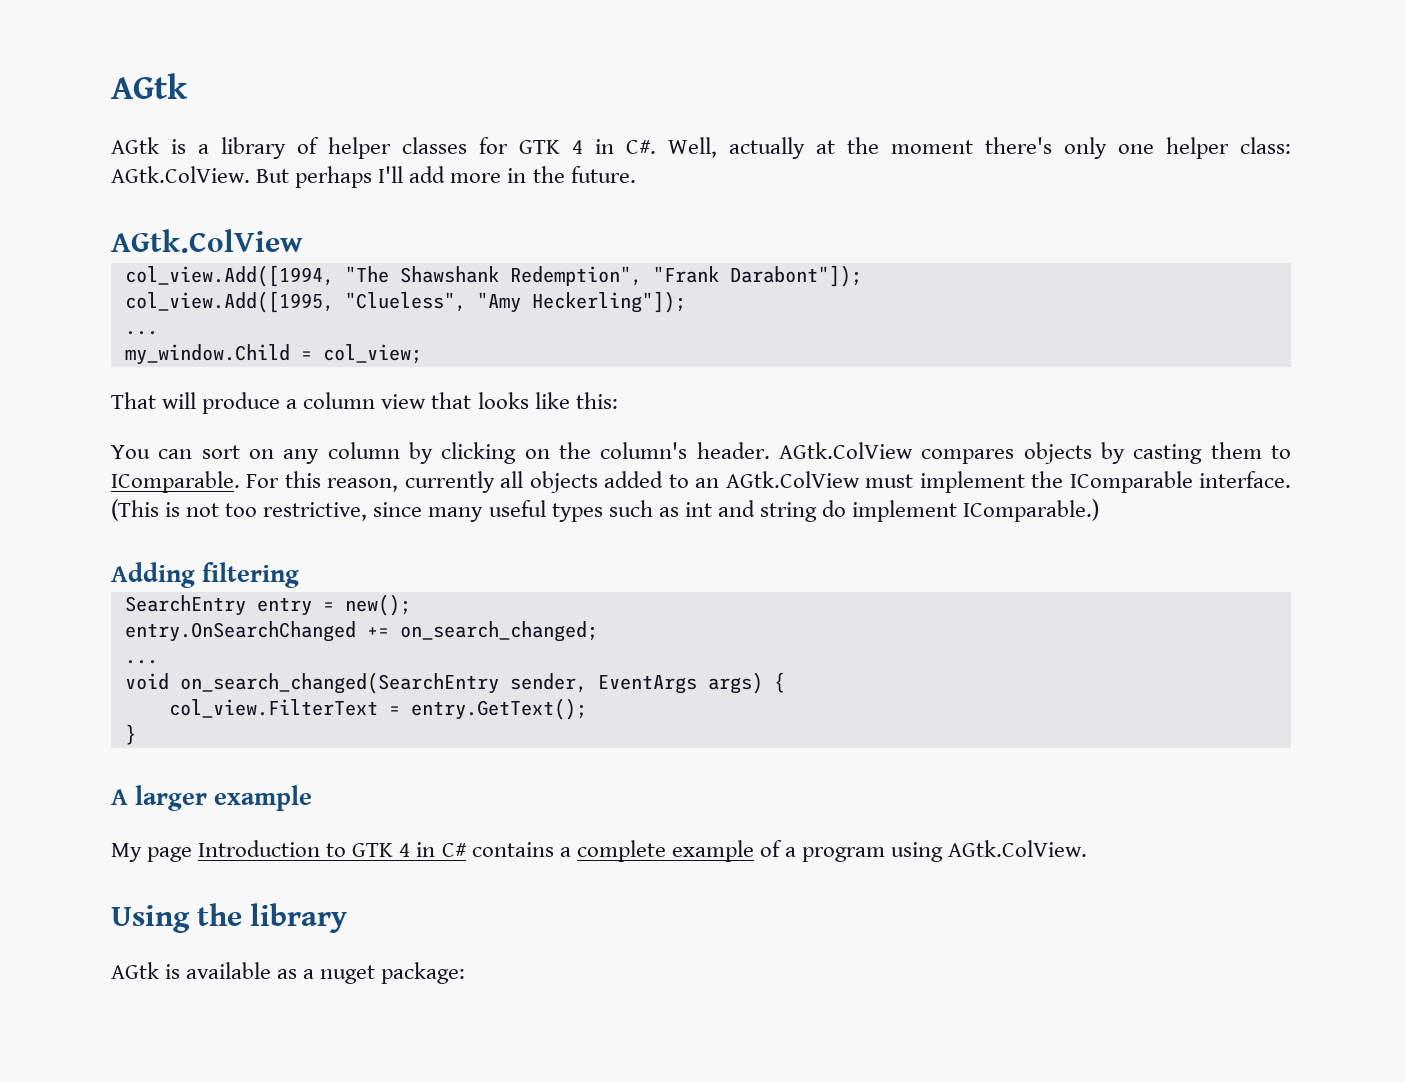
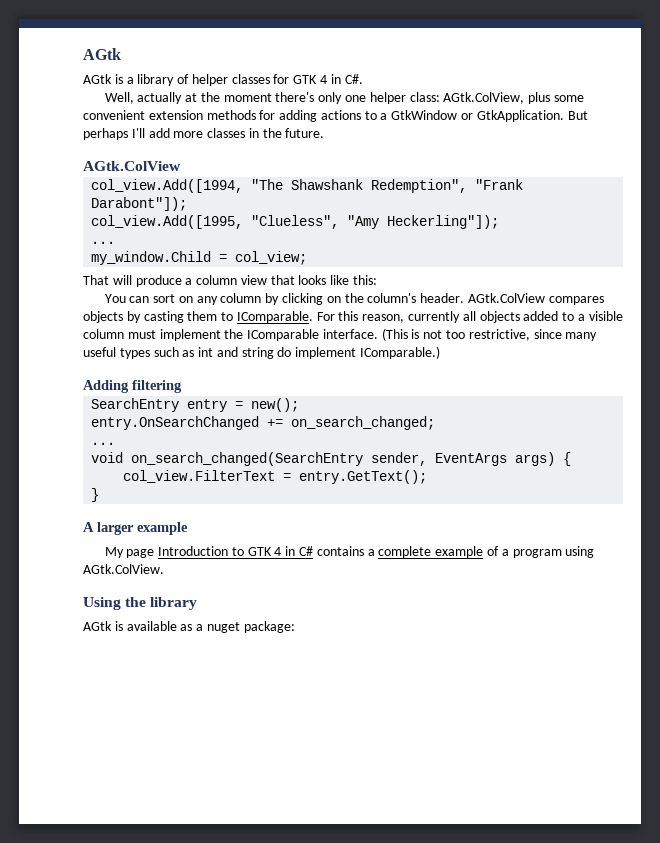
(656, 147) none -> (363, 79) //
[111,166,250,183] AGtk.ColView. -> [443,92,584,104] [83,110,564,122] AGtk.ColView, plus some convenient extension methods for adding actions to a GtkWindow or GtkApplication.
(502, 178) none -> [207,128,246,138] classes
[695,471,860,488] an AGtk.ColView -> [577,311,623,321] [83,329,124,339] a visible column

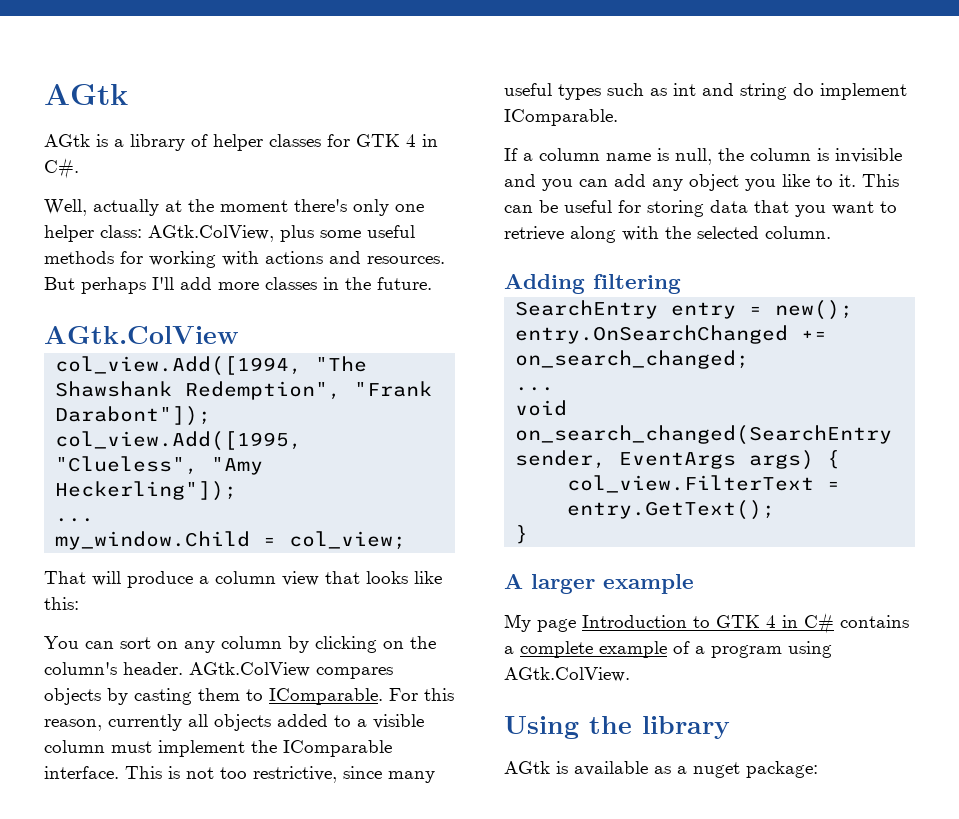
[83,110,564,122] convenient extension methods for adding actions to a GtkWindow or GtkApplication. -> [367,225,415,238] [44,251,445,268] useful methods for working with actions and resources.
[381,328,408,341] (This -> [125,766,162,779] This
[360,346,441,359] IComparable.) -> [504,109,618,126] [504,148,902,165] [504,174,899,191] [504,200,897,217] [504,226,831,243] IComparable. // If a column name is null, the column is invisible and you can add any object you like to it. This can be useful for storing data that you want to retrieve along with the selected column.

